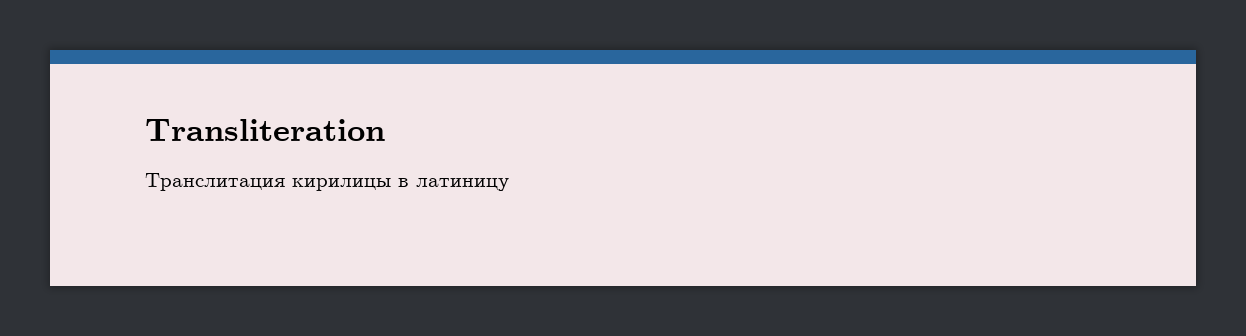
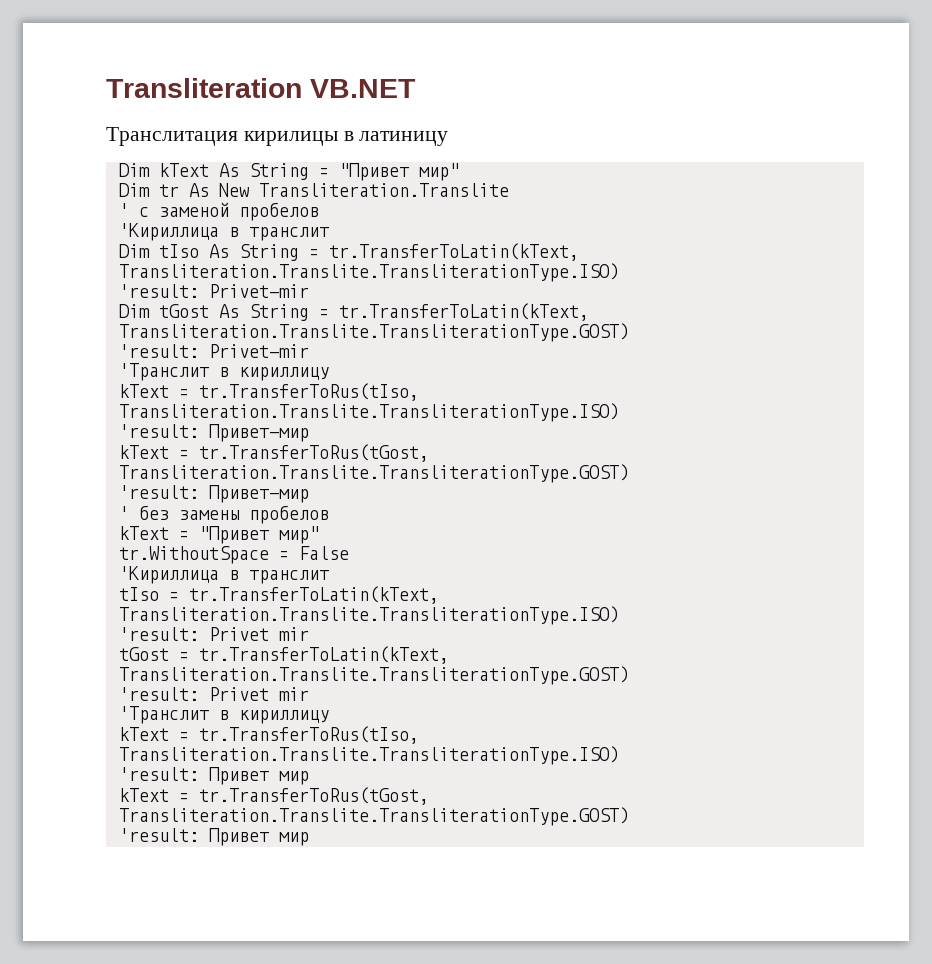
(385, 130) none -> [310,79,416,98] VB.NET
(509, 184) none -> [118,163,459,181] [118,183,509,197] [118,202,319,221] [118,223,329,241] [118,243,579,261] [118,263,619,282] [118,284,309,298] [118,303,589,321] [118,323,629,342] [118,344,309,358] [118,363,329,381] [118,383,419,401] [118,403,619,422] [118,424,309,442] [118,444,429,462] [118,464,629,483] [118,485,309,503] [118,505,329,524] [118,526,319,544] [118,546,349,564] [118,566,329,584] [118,586,439,604] [118,606,619,625] [118,627,309,641] [118,646,449,664] [118,666,629,685] [118,687,309,701] [118,706,329,724] [118,726,419,744] [118,746,619,765] [118,767,309,785] [118,787,429,805] [118,807,629,826] [118,828,309,846] // Dim kText As String = "Привет мир" // Dim tr As New Transliteration.Translite // ' с заменой пробелов // 'Кириллица в транслит // Dim tIso As String = tr.TransferToLatin(kText, Transliteration.Translite.TransliterationType.ISO) // 'result: Privet-mir // Dim tGost As String = tr.TransferToLatin(kText, Transliteration.Translite.TransliterationType.GOST) // 'result: Privet-mir // 'Транслит в кириллицу // kText = tr.TransferToRus(tIso, Transliteration.Translite.TransliterationType.ISO) // 'result: Привет—мир // kText = tr.TransferToRus(tGost, Transliteration.Translite.TransliterationType.GOST) // 'result: Привет—мир // ' без замены пробелов // kText = "Привет мир" // tr.WithoutSpace = False // 'Кириллица в транслит // tIso = tr.TransferToLatin(kText, Transliteration.Translite.TransliterationType.ISO) // 'result: Privet mir // tGost = tr.TransferToLatin(kText, Transliteration.Translite.TransliterationType.GOST) // 'result: Privet mir // 'Транслит в кириллицу // kText = tr.TransferToRus(tIso, Transliteration.Translite.TransliterationType.ISO) // 'result: Привет мир // kText = tr.TransferToRus(tGost, Transliteration.Translite.TransliterationType.GOST) // 'result: Привет мир

